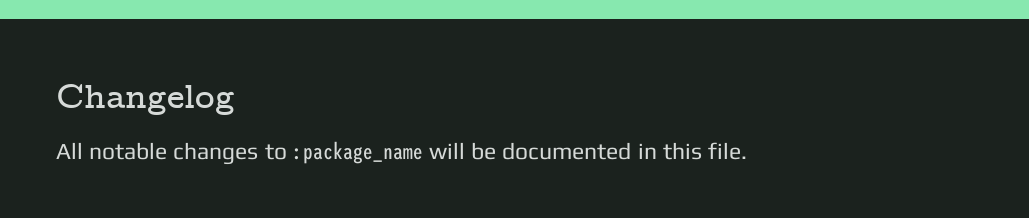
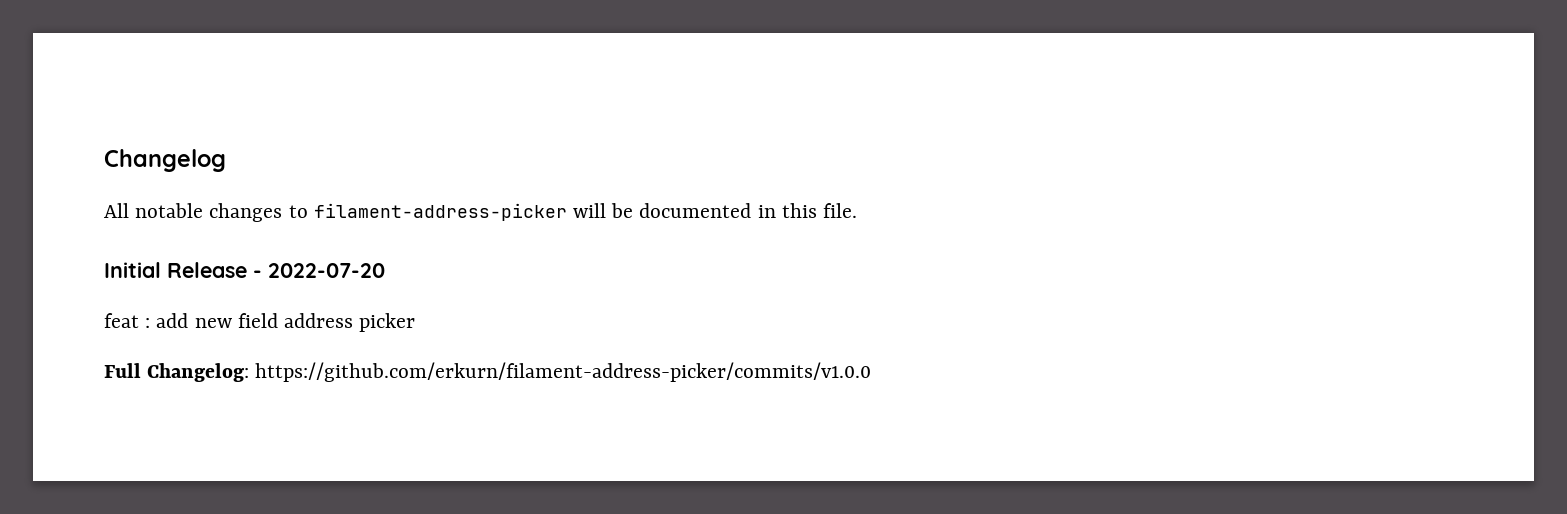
[292,141,423,164] :package_name -> [313,203,567,221] filament-address-picker
(748, 151) none -> [104,262,385,278] [104,313,416,332] [104,362,872,382] // Initial Release - 2022-07-20 // feat : add new field address picker // Full Changelog: https://github.com/erkurn/filament-address-picker/commits/v1.0.0

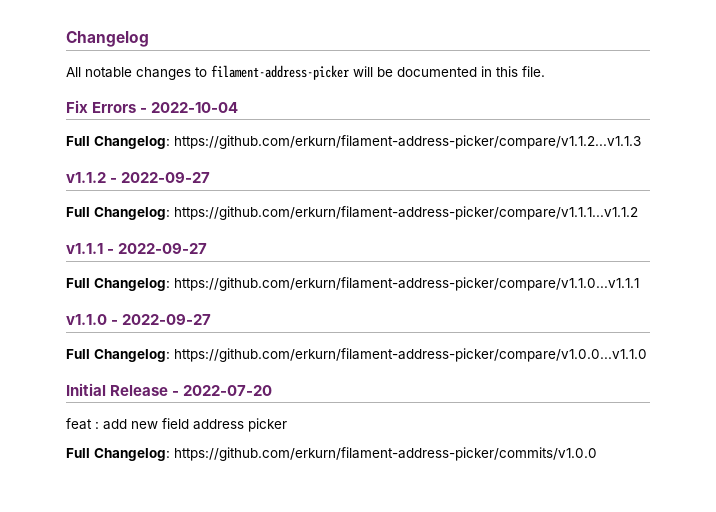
(858, 210) none -> [66,100,239,113] [66,135,641,149] [66,172,211,183] [66,206,638,220] [66,243,208,254] [66,277,639,291] [66,314,212,325] [66,348,647,362] // Fix Errors - 2022-10-04 // Full Changelog: https://github.com/erkurn/filament-address-picker/compare/v1.1.2...v1.1.3 // v1.1.2 - 2022-09-27 // Full Changelog: https://github.com/erkurn/filament-address-picker/compare/v1.1.1...v1.1.2 // v1.1.1 - 2022-09-27 // Full Changelog: https://github.com/erkurn/filament-address-picker/compare/v1.1.0...v1.1.1 // v1.1.0 - 2022-09-27 // Full Changelog: https://github.com/erkurn/filament-address-picker/compare/v1.0.0...v1.1.0

